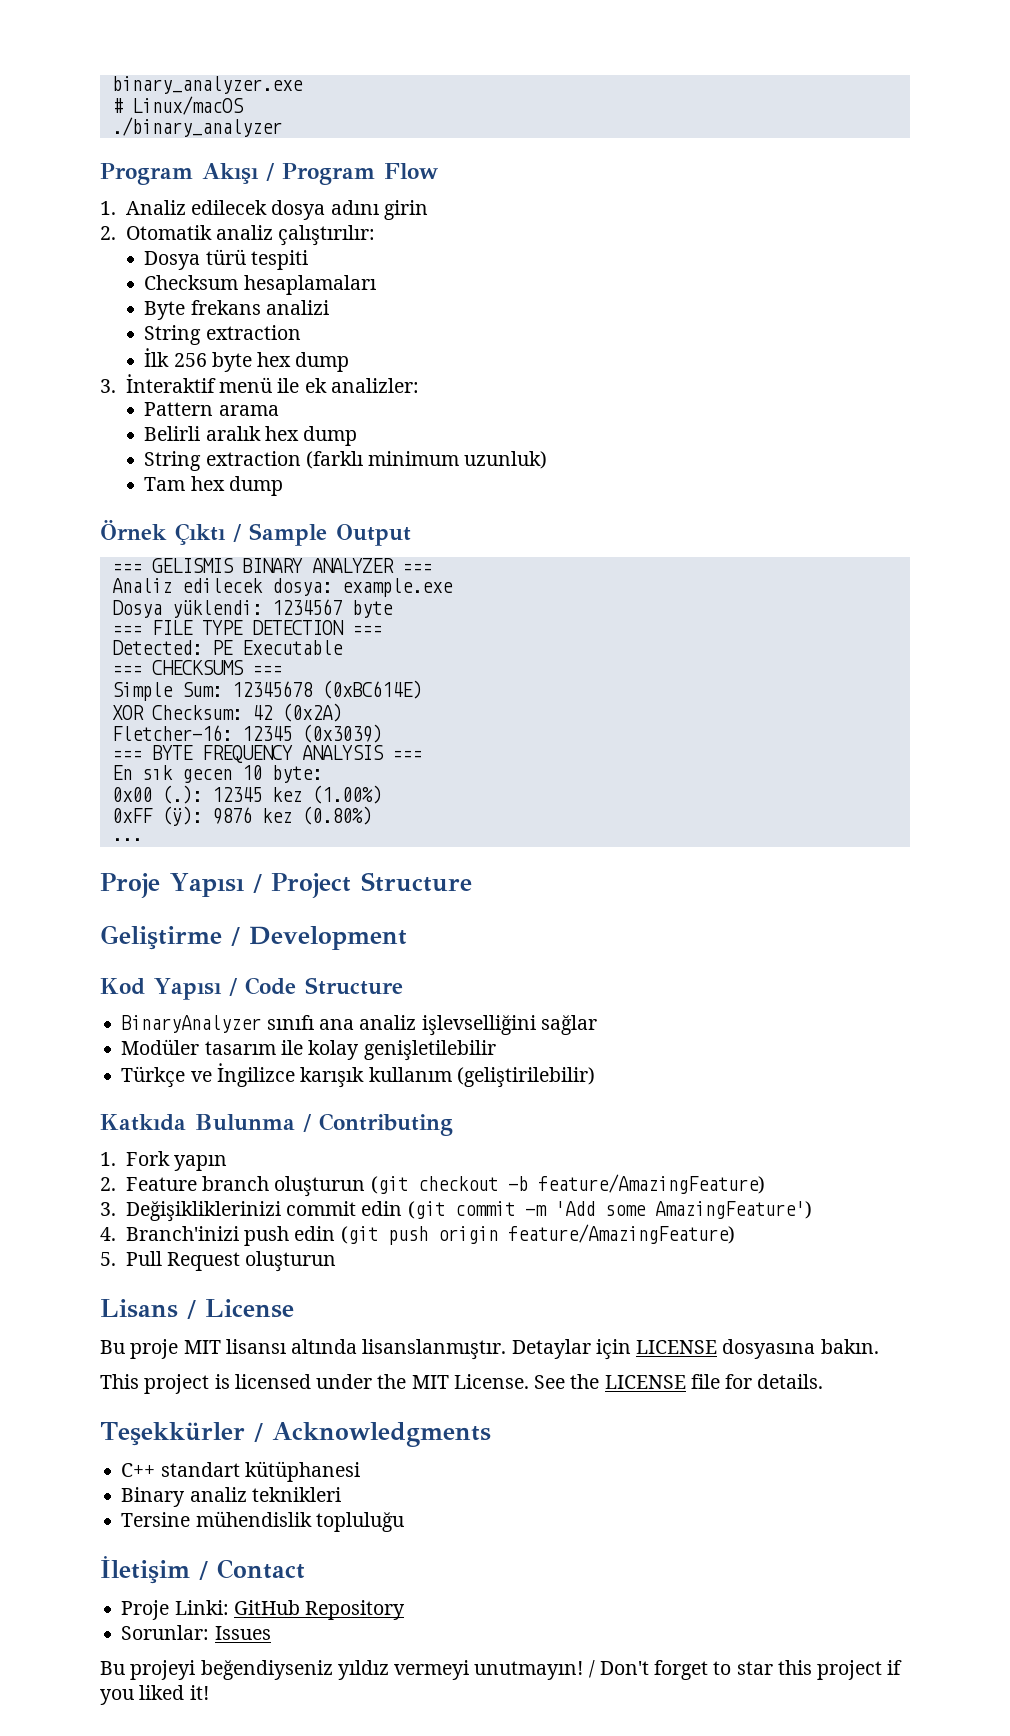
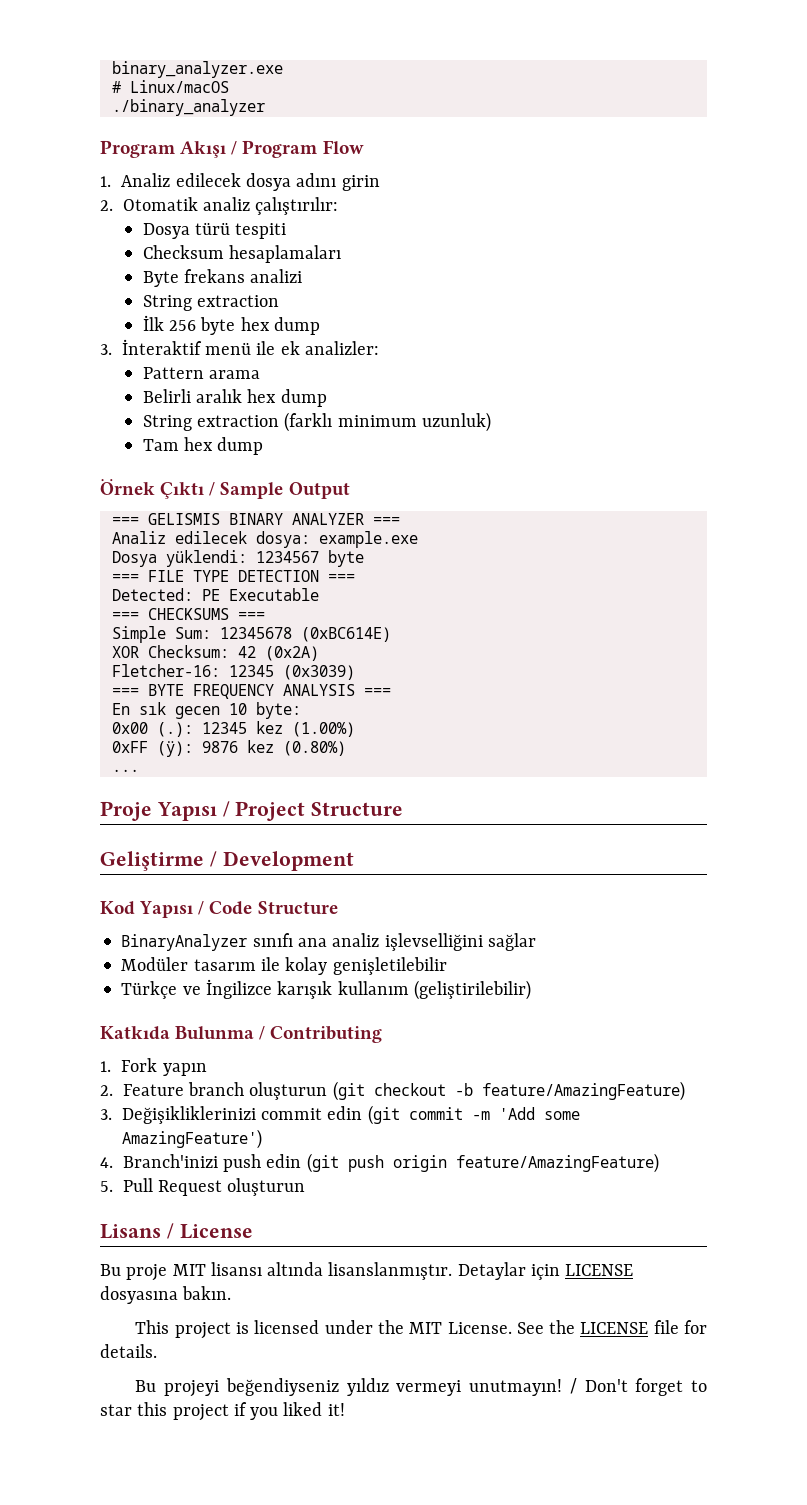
[100,1422,491,1447] [121,1461,360,1482] [121,1487,341,1507] [121,1511,404,1532] [100,1556,305,1584] [121,1600,406,1620] [121,1625,271,1640] // Teşekkürler / Acknowledgments // C++ standart kütüphanesi // Binary analiz teknikleri // Tersine mühendislik topluluğu // İletişim / Contact // Proje Linki: GitHub Repository // Sorunlar: Issues -> (157, 1351) none

